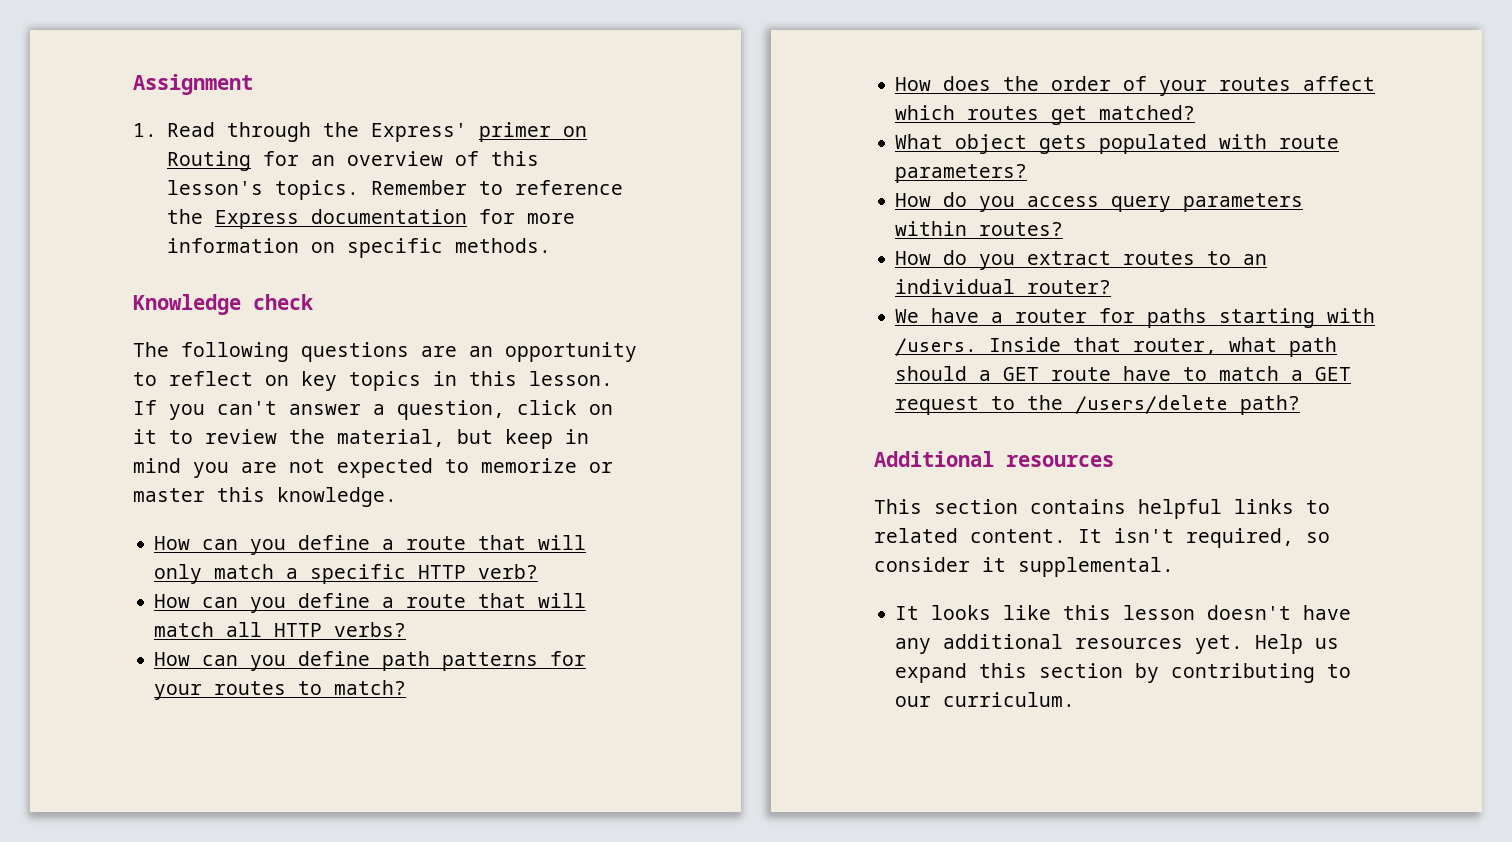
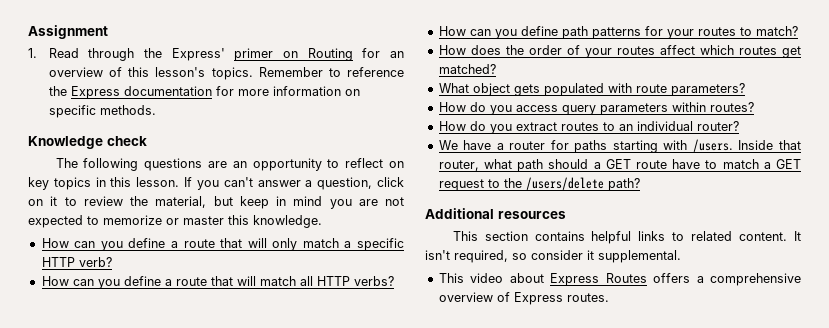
[895,605,1352,620] [895,634,1340,654] [895,663,1352,683] [895,692,1076,707] It looks like this lesson doesn't have any additional resources yet. Help us expand this section by contributing to our curriculum. -> [438,273,801,286] [438,292,609,305] This video about Express Routes offers a comprehensive overview of Express routes.

